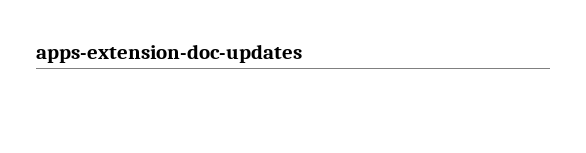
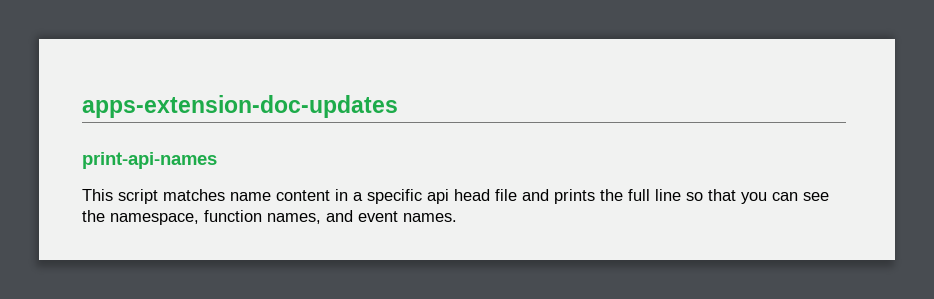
(302, 53) none -> [82,152,217,169] [82,189,829,204] [82,210,457,225] // print-api-names // This script matches name content in a specific api head file and prints the full line so that you can see the namespace, function names, and event names.

